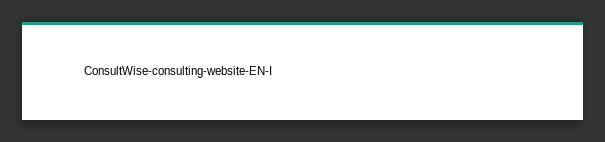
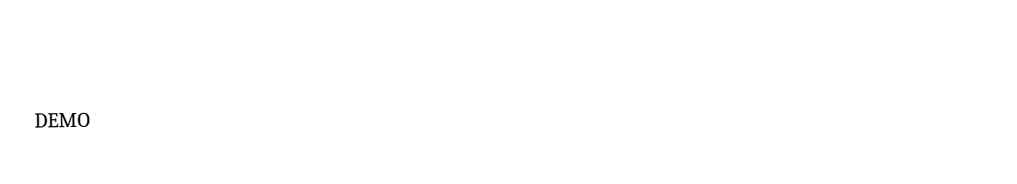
[84,66,272,78] ConsultWise-consulting-website-EN-I -> [34,112,91,128] DEMO

